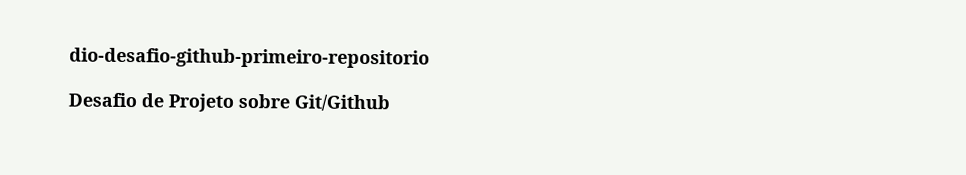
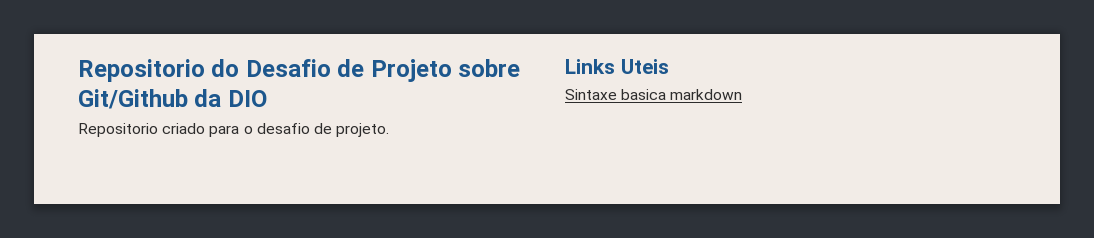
[69,47,430,69] dio-desafio-github-primeiro-repositorio // -> [78,59,240,82] Repositorio do
(390, 103) none -> [194,89,267,107] [78,123,390,137] [565,59,669,74] [565,89,743,100] da DIO // Repositorio criado para o desafio de projeto. // Links Uteis // Sintaxe basica markdown

